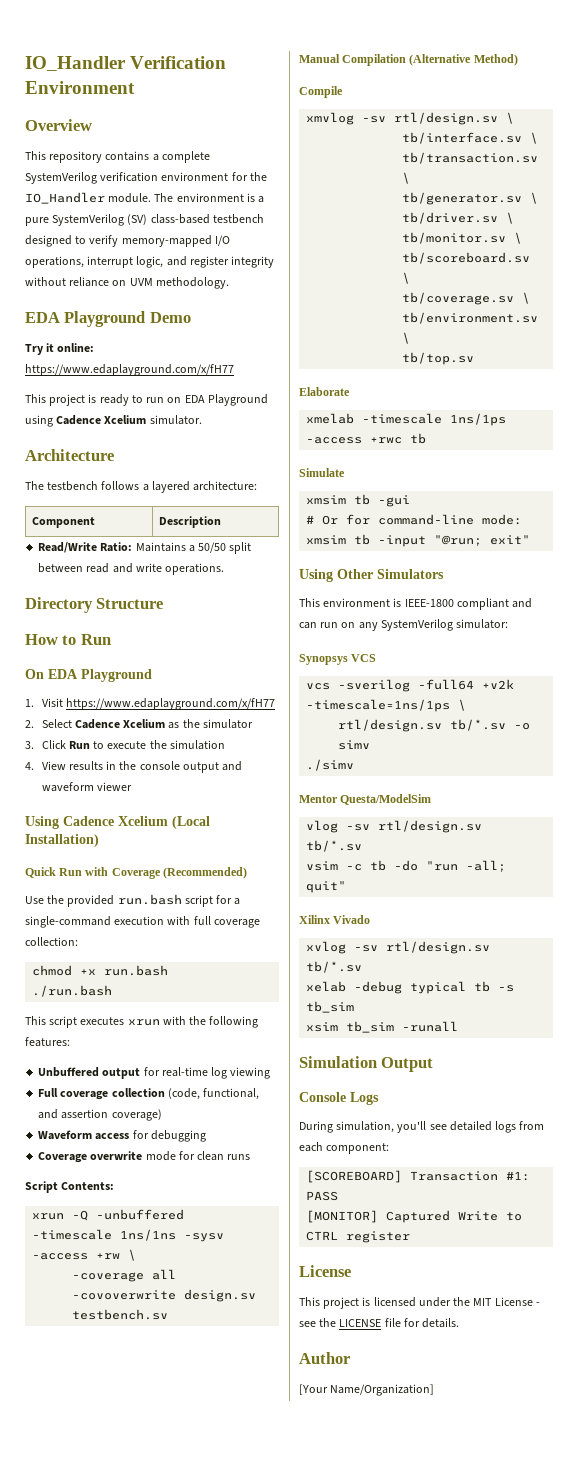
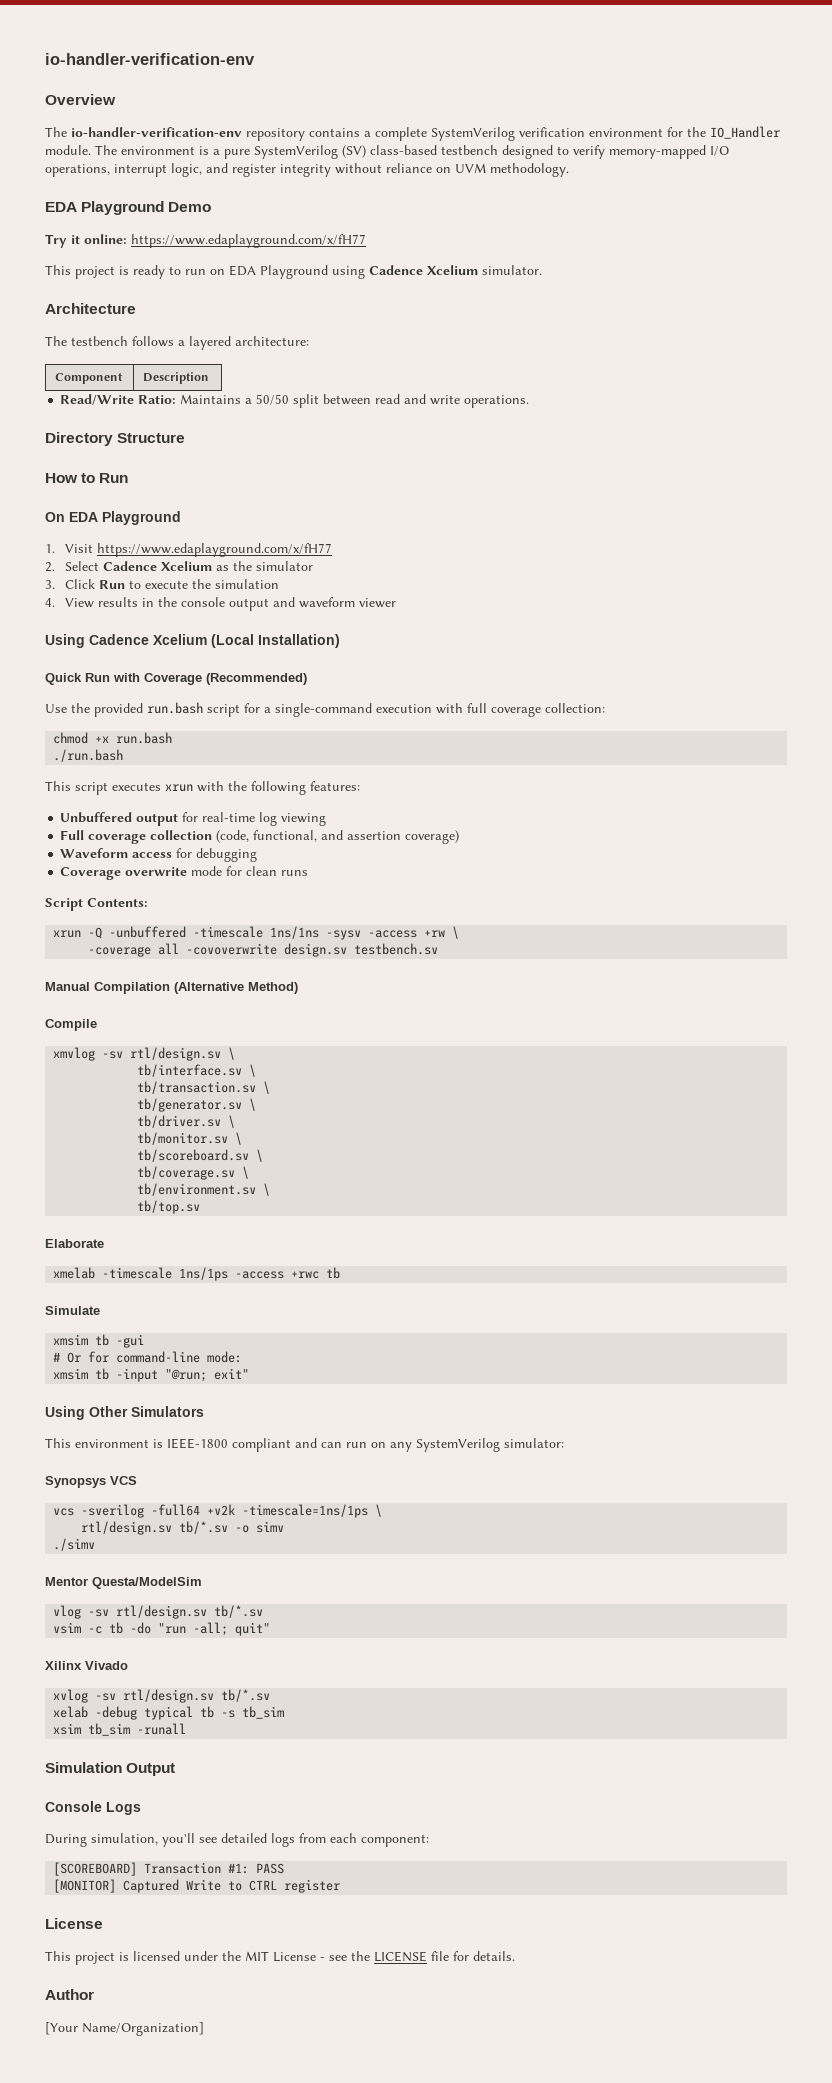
[25,56,227,71] [25,81,135,94] IO_Handler Verification Environment -> [45,53,255,65] io-handler-verification-env
[25,151,46,160] This -> [45,127,242,137] The io-handler-verification-env

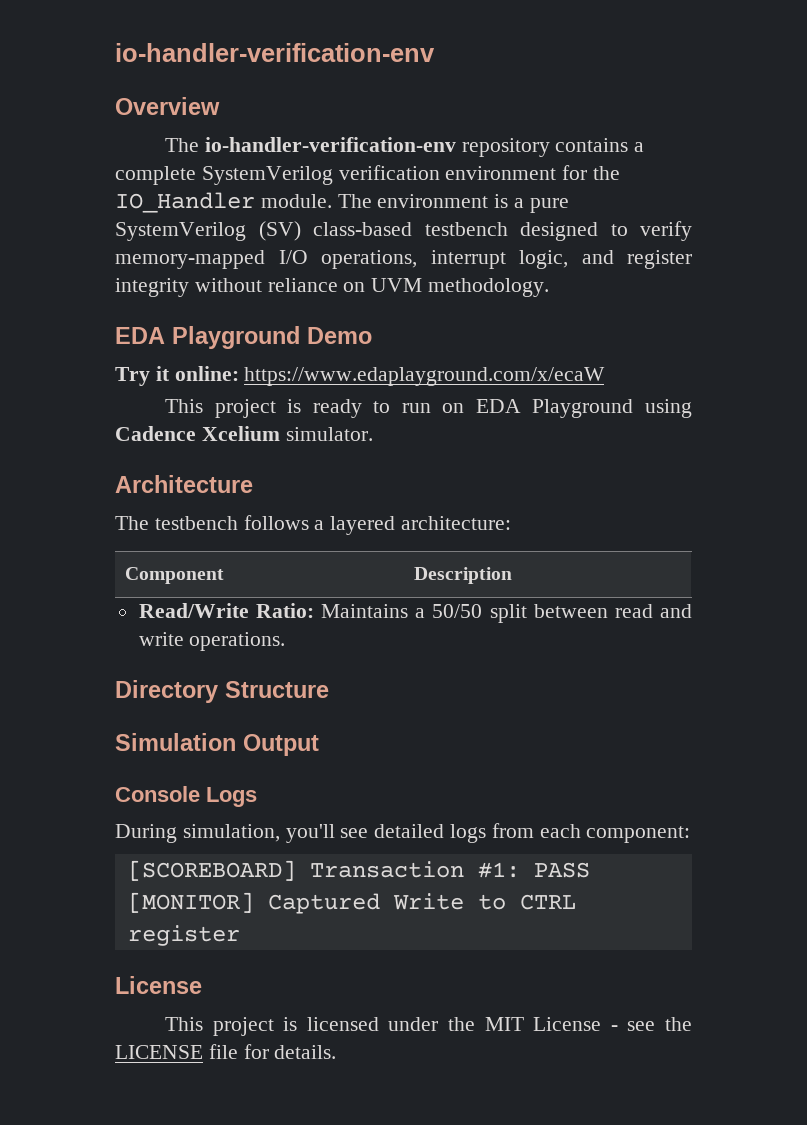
[131,234,366,248] https://www.edaplayground.com/x/fH77 -> [244,367,606,386] https://www.edaplayground.com/x/ecaW
[45,473,129,483] [45,511,181,525] [45,543,333,557] [45,561,314,572] [45,579,280,589] [45,597,397,611] [45,634,340,648] [45,673,307,685] [45,702,605,717] [53,732,173,744] [53,749,124,762] [45,781,360,795] [60,812,327,826] [60,830,460,844] [60,848,258,862] [60,866,309,880] [45,898,148,911] [53,926,460,940] [88,943,439,957] [45,982,298,994] [45,1019,97,1031] [53,1047,236,1061] [137,1064,257,1077] [137,1081,271,1094] [137,1098,257,1112] [137,1115,236,1128] [137,1132,243,1145] [137,1149,264,1162] [137,1166,250,1180] [137,1183,271,1196] [137,1200,201,1214] [45,1239,104,1248] [53,1267,341,1281] [45,1306,100,1315] [53,1334,145,1348] [53,1351,243,1363] [53,1368,250,1382] [45,1406,204,1420] [45,1438,564,1452] [45,1476,137,1488] [53,1504,383,1518] [81,1521,285,1535] [53,1538,96,1551] [45,1577,202,1589] [53,1605,264,1619] [53,1622,271,1636] [45,1661,128,1670] [53,1689,271,1703] [53,1706,285,1720] [53,1723,187,1736] // How to Run // On EDA Playground // 1. Visit https://www.edaplayground.com/x/fH77 // 2. Select Cadence Xcelium as the simulator // 3. Click Run to execute the simulation // 4. View results in the console output and waveform viewer // Using Cadence Xcelium (Local Installation) // Quick Run with Coverage (Recommended) // Use the provided run.bash script for a single-command execution with full coverage collection: // chmod +x run.bash // ./run.bash // This script executes xrun with the following features: // Unbuffered output for real-time log viewing // Full coverage collection (code, functional, and assertion coverage) // Waveform access for debugging // Coverage overwrite mode for clean runs // Script Contents: // xrun -Q -unbuffered -timescale 1ns/1ns -sysv -access +rw \ // -coverage all -covoverwrite design.sv testbench.sv // Manual Compilation (Alternative Method) // Compile // xmvlog -sv rtl/design.sv \ // tb/interface.sv \ // tb/transaction.sv \ // tb/generator.sv \ // tb/driver.sv \ // tb/monitor.sv \ // tb/scoreboard.sv \ // tb/coverage.sv \ // tb/environment.sv \ // tb/top.sv // Elaborate // xmelab -timescale 1ns/1ps -access +rwc tb // Simulate // xmsim tb -gui // # Or for command-line mode: // xmsim tb -input "@run; exit" // Using Other Simulators // This environment is IEEE-1800 compliant and can run on any SystemVerilog simulator: // Synopsys VCS // vcs -sverilog -full64 +v2k -timescale=1ns/1ps \ // rtl/design.sv tb/*.sv -o simv // ./simv // Mentor Questa/ModelSim // vlog -sv rtl/design.sv tb/*.sv // vsim -c tb -do "run -all; quit" // Xilinx Vivado // xvlog -sv rtl/design.sv tb/*.sv // xelab -debug typical tb -s tb_sim // xsim tb_sim -runall -> (329, 689) none
[45,1989,94,2000] [45,2022,204,2036] // Author // [Your Name/Organization] -> (337, 1052) none

